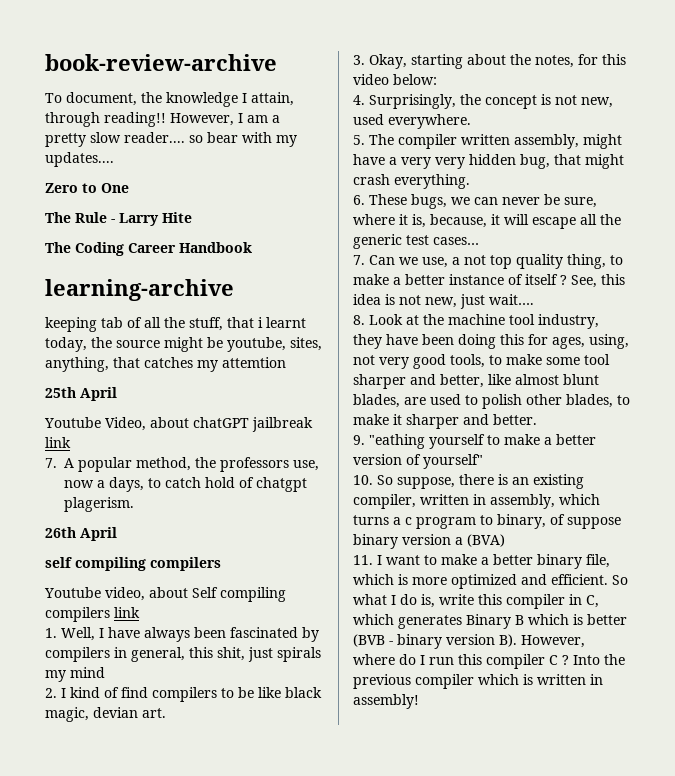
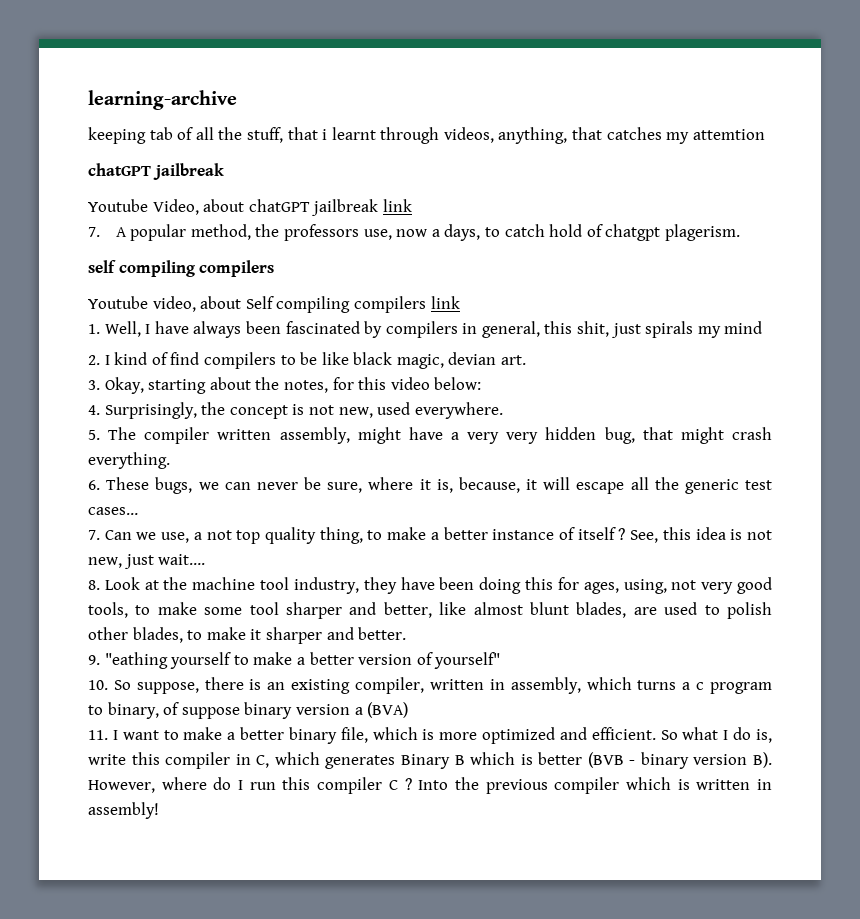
[45,54,277,71] [45,92,294,107] [45,112,280,127] [45,132,297,147] [45,152,114,167] [45,183,129,193] [45,212,192,226] [45,242,252,256] book-review-archive // To document, the knowledge I attain, through reading!! However, I am a pretty slow reader.... so bear with my updates.... // Zero to One // The Rule - Larry Hite // The Coding Career Handbook // -> (88, 100) none
[45,337,322,352] today, the source might be youtube, sites, -> [380,127,494,144] through videos,
[45,387,117,401] 25th April -> [88,163,224,180] chatGPT jailbreak
[45,527,117,541] // 26th April -> (740, 232) none

